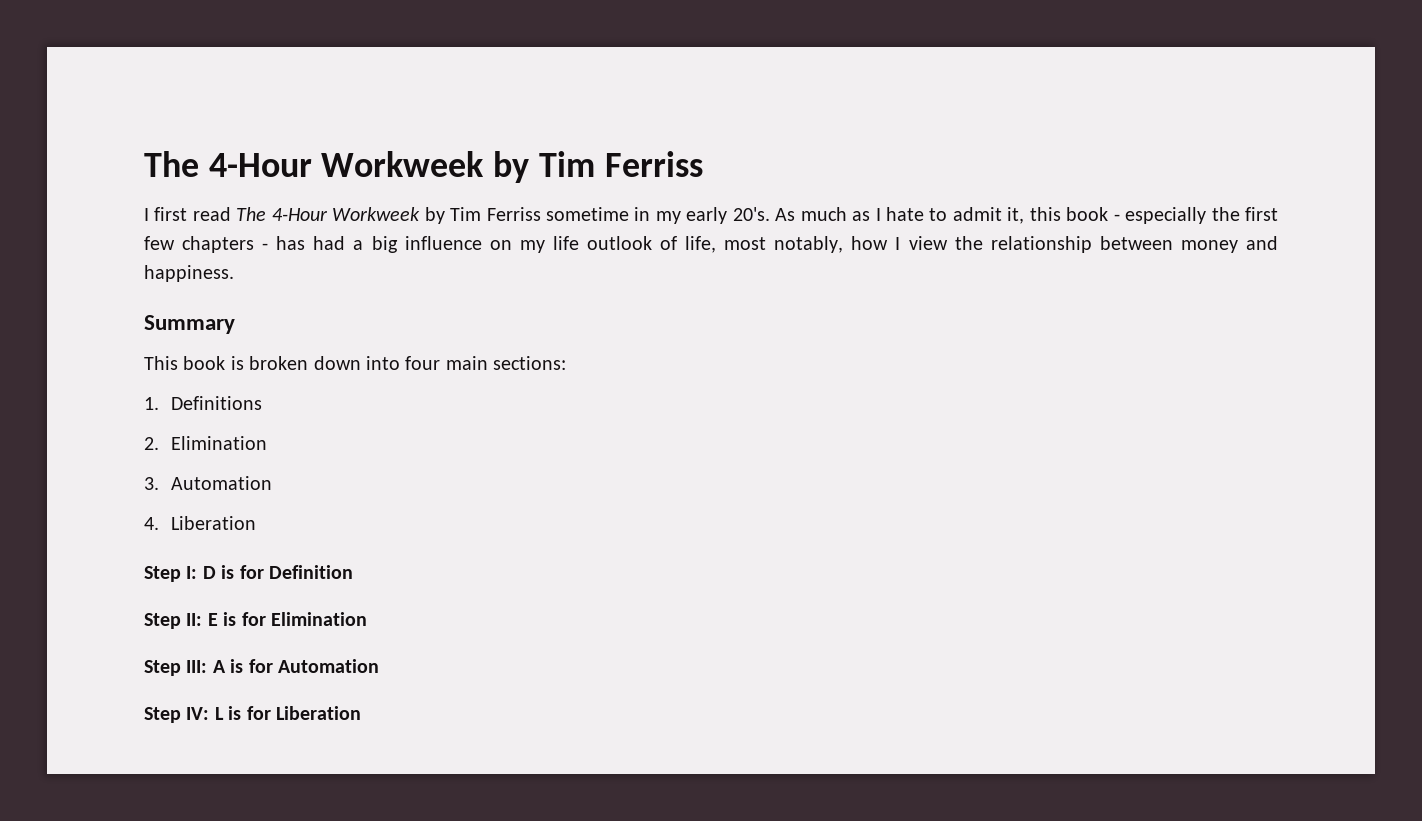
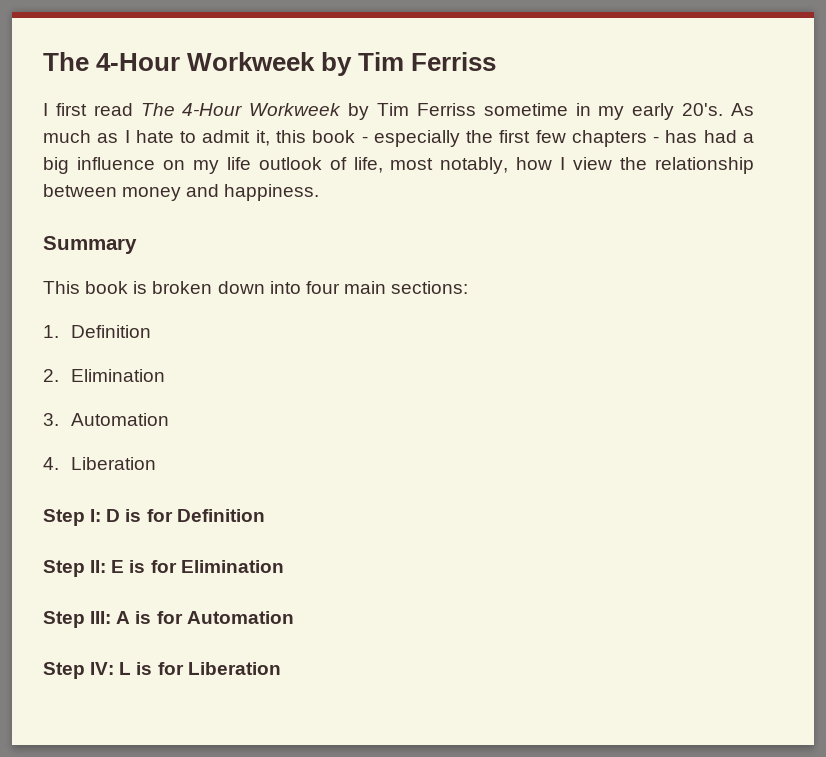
[171,396,263,410] Definitions -> [70,325,151,338] Definition

